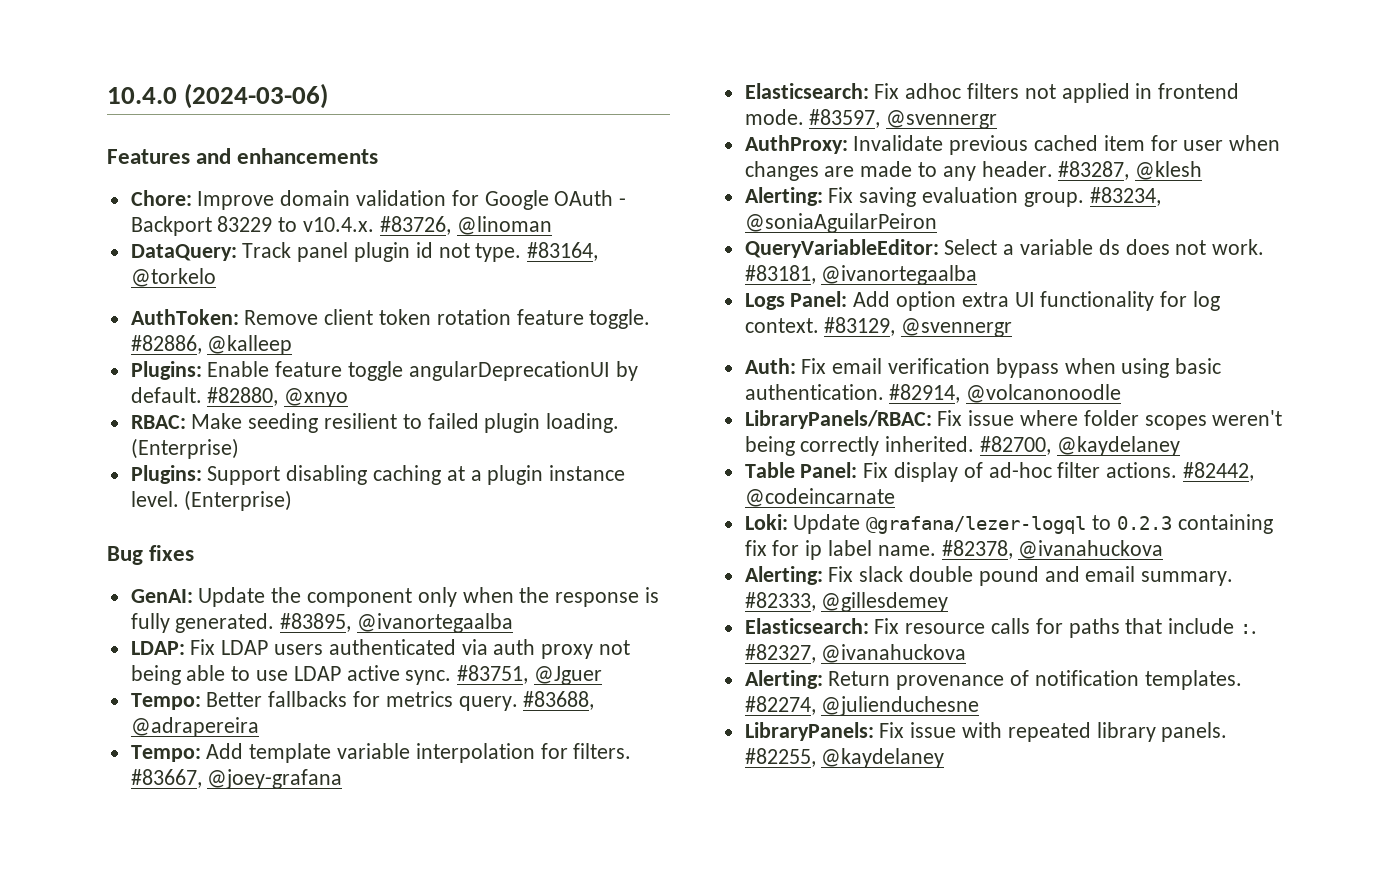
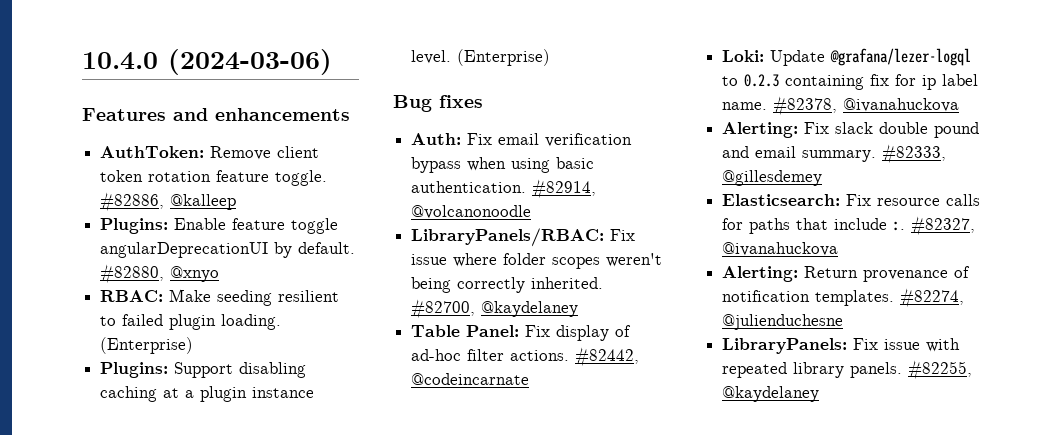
[130,190,627,210] [130,216,552,236] [130,242,599,262] [130,268,216,287] // Chore: Improve domain validation for Google OAuth - Backport 83229 to v10.4.x. #83726, @linoman // DataQuery: Track panel plugin id not type. #83164, @torkelo -> (350, 114) none
[130,587,660,607] [130,613,514,633] [130,639,631,659] [130,665,603,685] [130,691,595,711] [130,717,259,737] [130,743,632,763] [130,769,343,789] [744,83,1240,103] [744,109,998,129] [744,135,1281,155] [744,161,1203,181] [744,187,1161,207] [744,213,937,233] [744,239,1265,258] [744,265,978,285] [744,291,1221,311] [744,317,1013,337] // GenAI: Update the component only when the response is fully generated. #83895, @ivanortegaalba // LDAP: Fix LDAP users authenticated via auth proxy not being able to use LDAP active sync. #83751, @Jguer // Tempo: Better fallbacks for metrics query. #83688, @adrapereira // Tempo: Add template variable interpolation for filters. #83667, @joey-grafana // Elasticsearch: Fix adhoc filters not applied in frontend mode. #83597, @svennergr // AuthProxy: Invalidate previous cached item for user when changes are made to any header. #83287, @klesh // Alerting: Fix saving evaluation group. #83234, @soniaAguilarPeiron // QueryVariableEditor: Select a variable ds does not work. #83181, @ivanortegaalba // Logs Panel: Add option extra UI functionality for log context. #83129, @svennergr -> (483, 101) none

